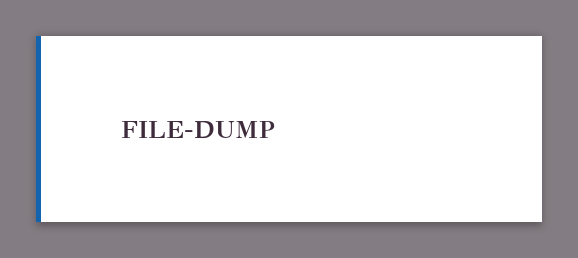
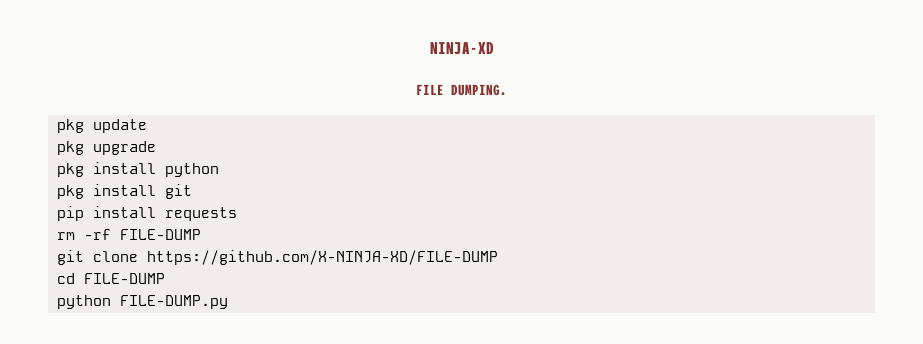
[121,121,275,139] FILE-DUMP -> [429,42,494,55] [416,84,507,96] [56,119,147,133] [56,141,156,155] [56,162,219,177] [56,184,192,199] [56,206,237,221] [56,229,201,240] [56,250,498,265] [56,273,165,284] [56,295,228,309] NINJA-XD // FILE DUMPING. // pkg update // pkg upgrade // pkg install python // pkg install git // pip install requests // rm -rf FILE-DUMP // git clone https://github.com/X-NINJA-XD/FILE-DUMP // cd FILE-DUMP // python FILE-DUMP.py

